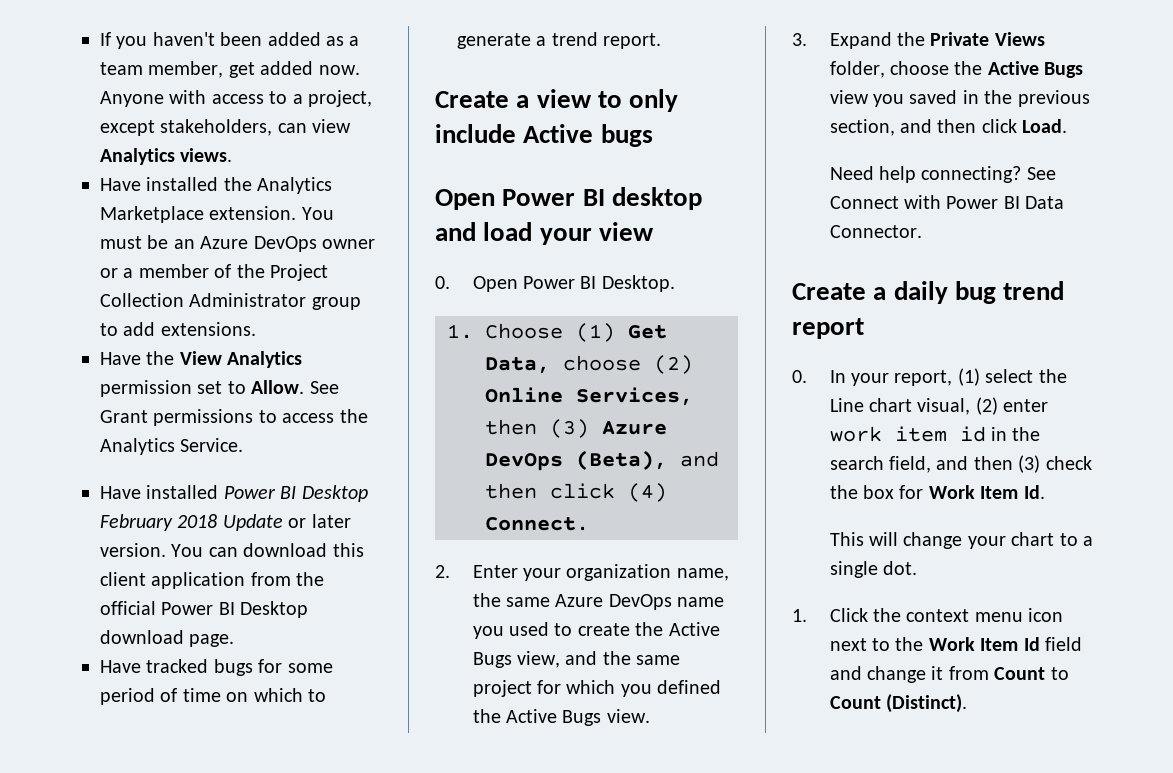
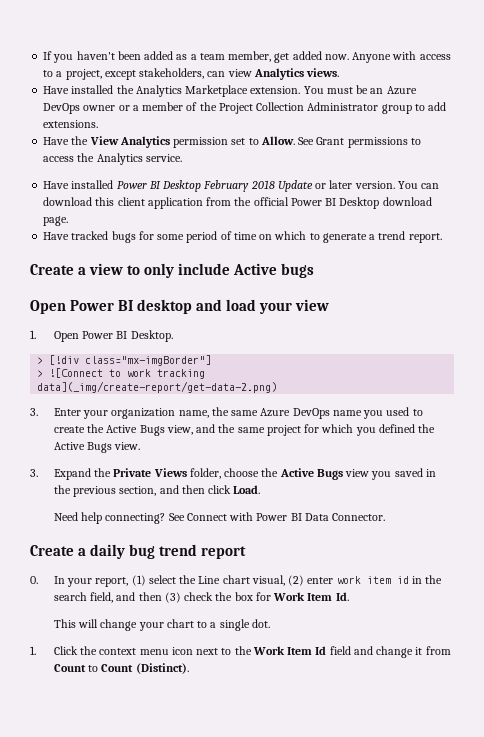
[180,438,244,452] Service. -> [145,154,182,162] service.
[435,276,450,289] 0. -> [30,330,36,339] 1.
[447,323,667,342] [484,355,693,374] [484,387,693,406] [484,419,667,438] [484,450,719,471] [484,483,667,502] [484,517,589,531] [435,565,450,578] 1. Choose (1) Get Data, choose (2) Online Services, then (3) Azure DevOps (Beta), and then click (4) Connect. // 2. -> [37,355,212,366] [37,368,206,379] [37,381,278,393] [30,408,38,416] > [!div class="mx-imgBorder"] // > ![Connect to work tracking data](_img/create-report/get-data-2.png) // 3.

